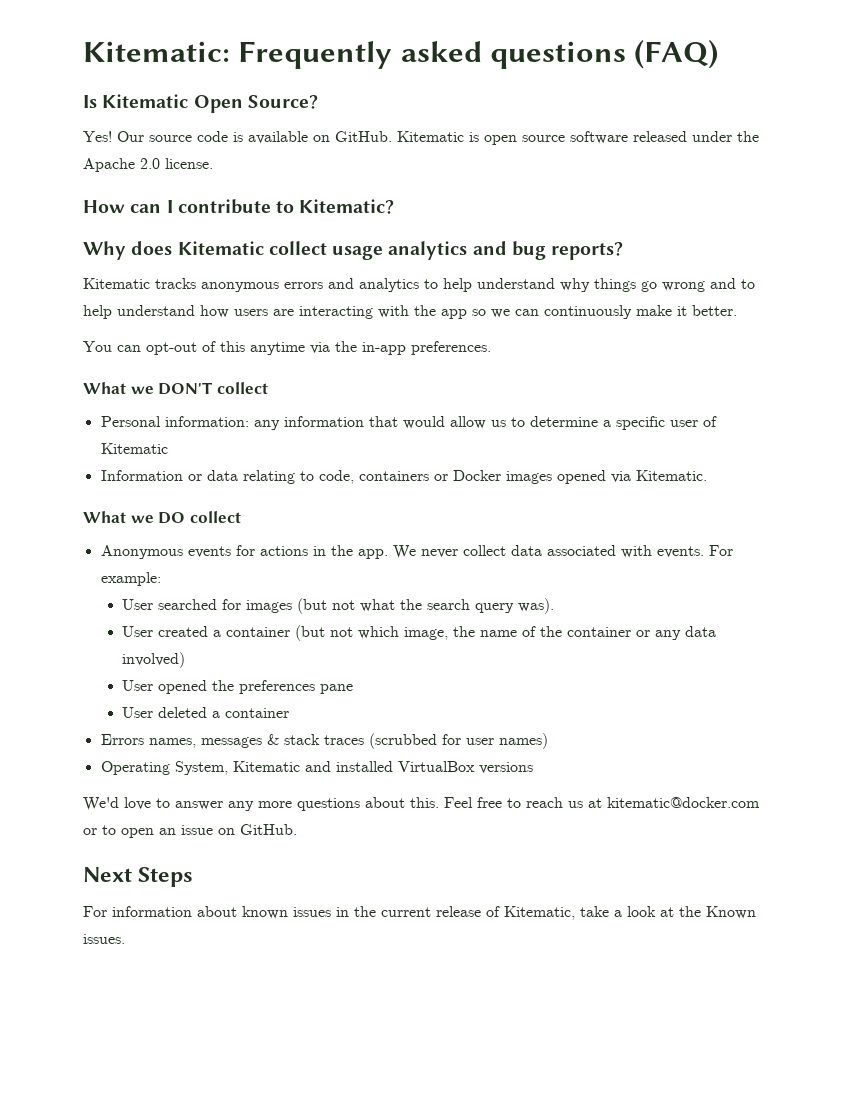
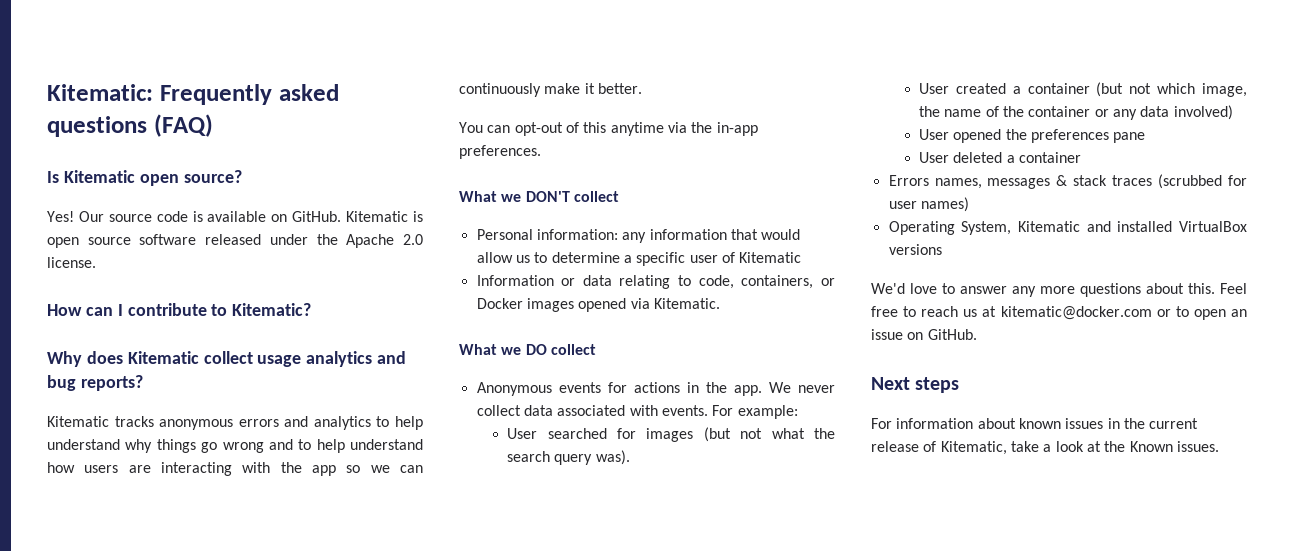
[193,95,318,113] Open Source? -> [139,170,242,186] open source?
[358,471,429,481] containers -> [741,275,814,289] containers,
[138,867,194,887] Steps -> [915,377,960,393] steps

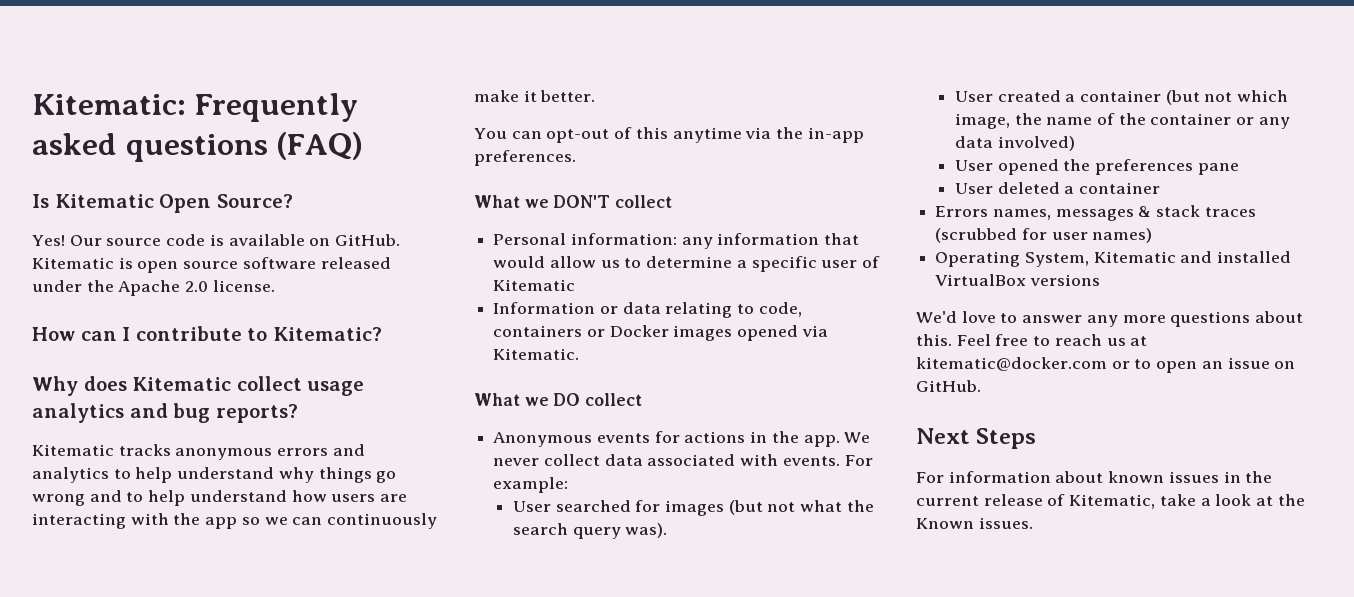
[139,170,242,186] open source? -> [159,194,293,213] Open Source?
[741,275,814,289] containers, -> [493,325,583,337] containers
[915,377,960,393] steps -> [976,428,1037,449] Steps

